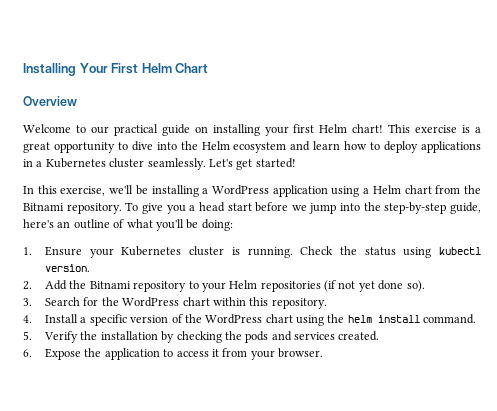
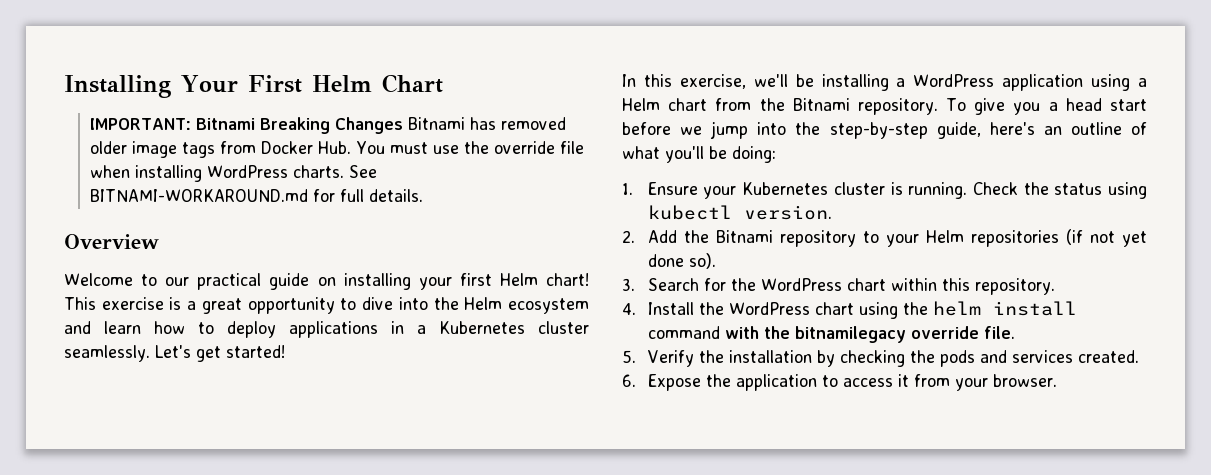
(209, 68) none -> [89,117,566,134] [89,141,584,158] [89,165,377,182] [89,189,423,202] // IMPORTANT: Bitnami Breaking Changes Bitnami has removed older image tags from Docker Hub. You must use the override file when installing WordPress charts. See BITNAMI-WORKAROUND.md for full details.
[80,314,183,326] a specific version of -> (694, 308) none
[423,314,477,324] command. -> [647,326,1015,343] command with the bitnamilegacy override file.

